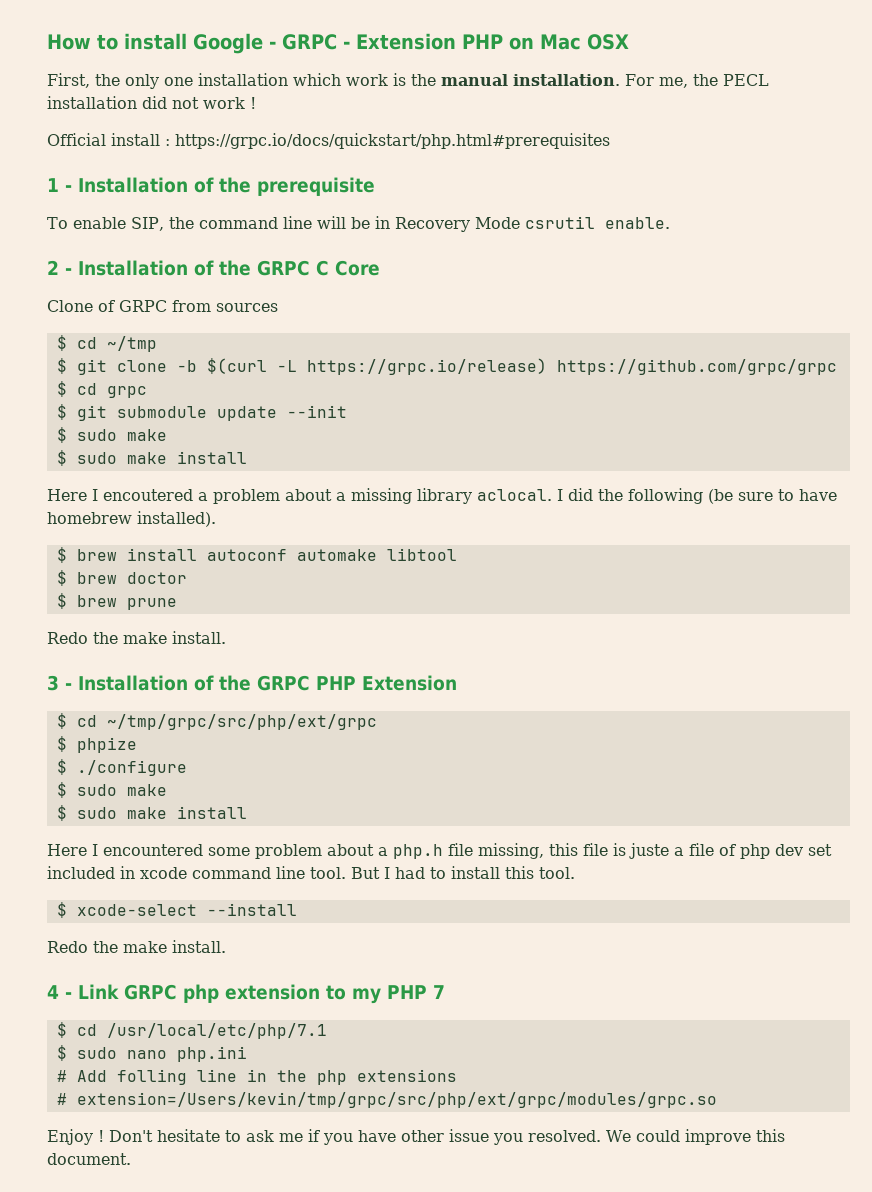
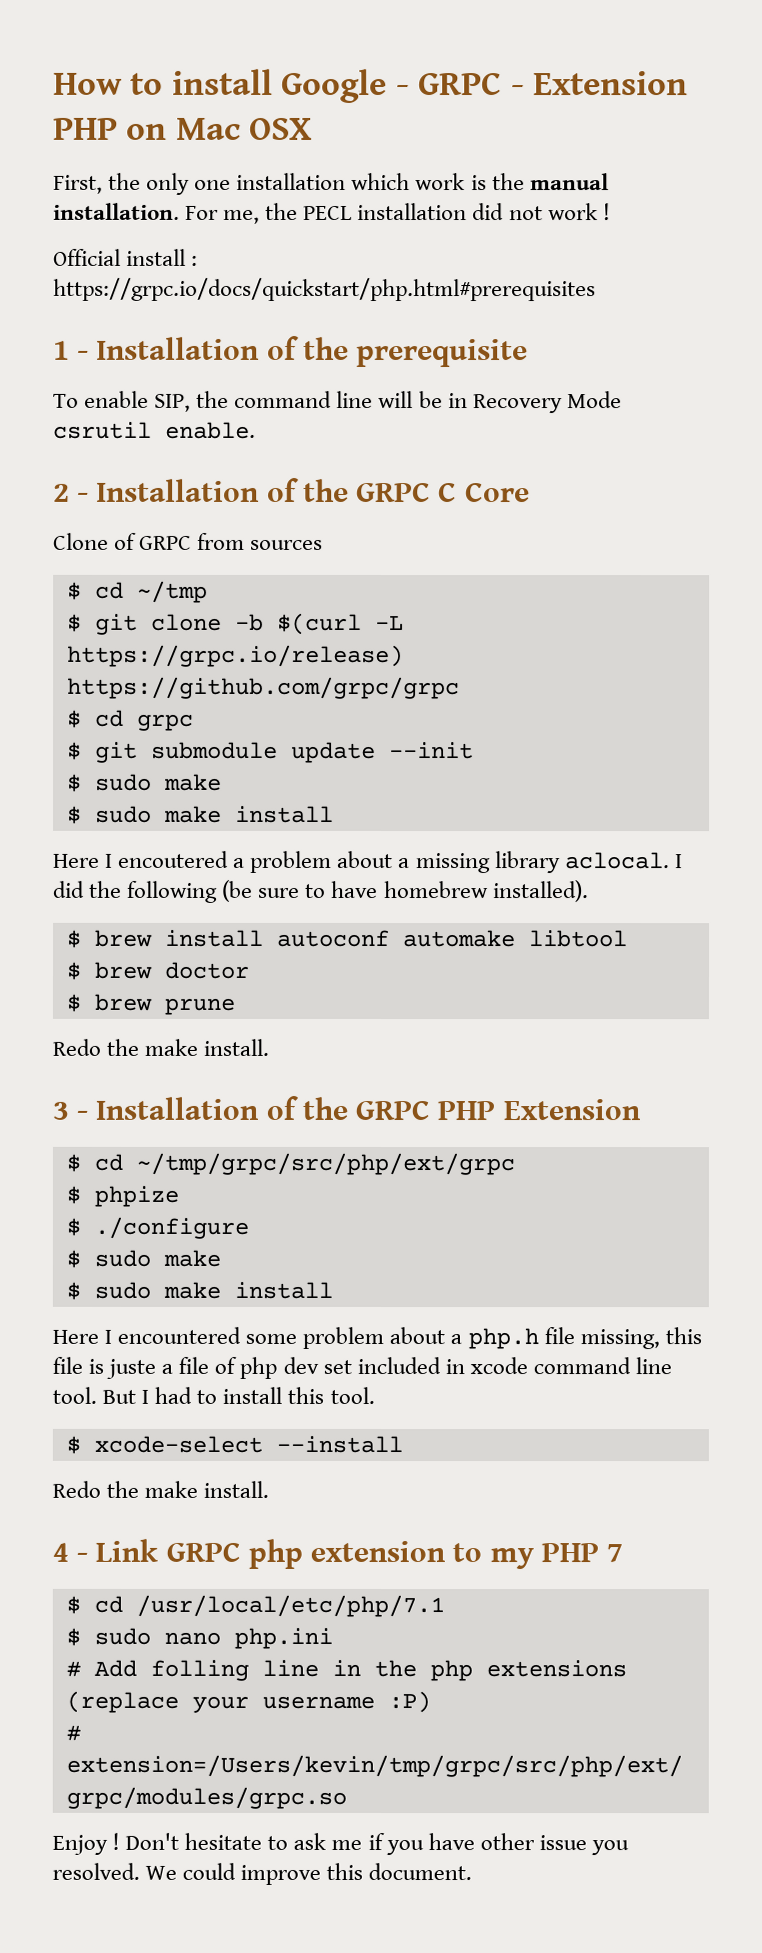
(457, 1075) none -> [65,1690,431,1714] (replace your username :P)

